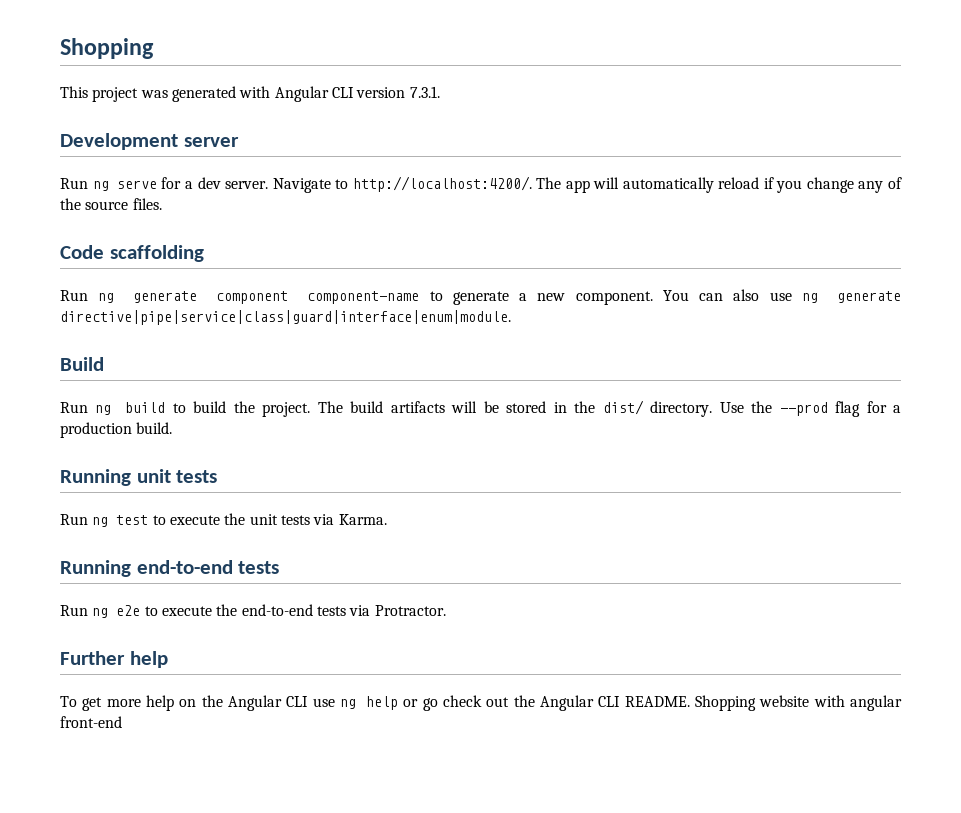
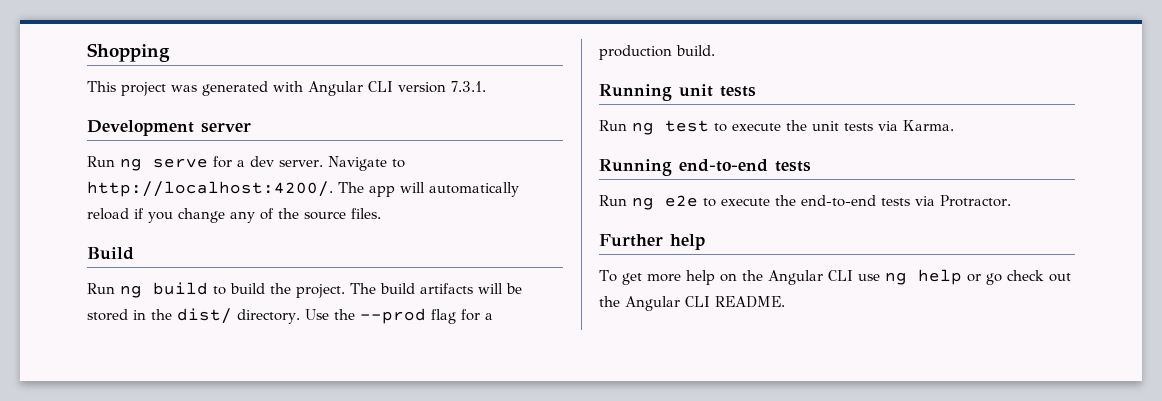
[60,245,204,262] [60,289,902,305] [60,310,511,325] // Code scaffolding // Run ng generate component component-name to generate a new component. You can also use ng generate directive|pipe|service|class|guard|interface|enum|module. -> (381, 213) none
[694,695,902,711] [60,716,122,728] Shopping website with angular front-end -> (785, 302) none

